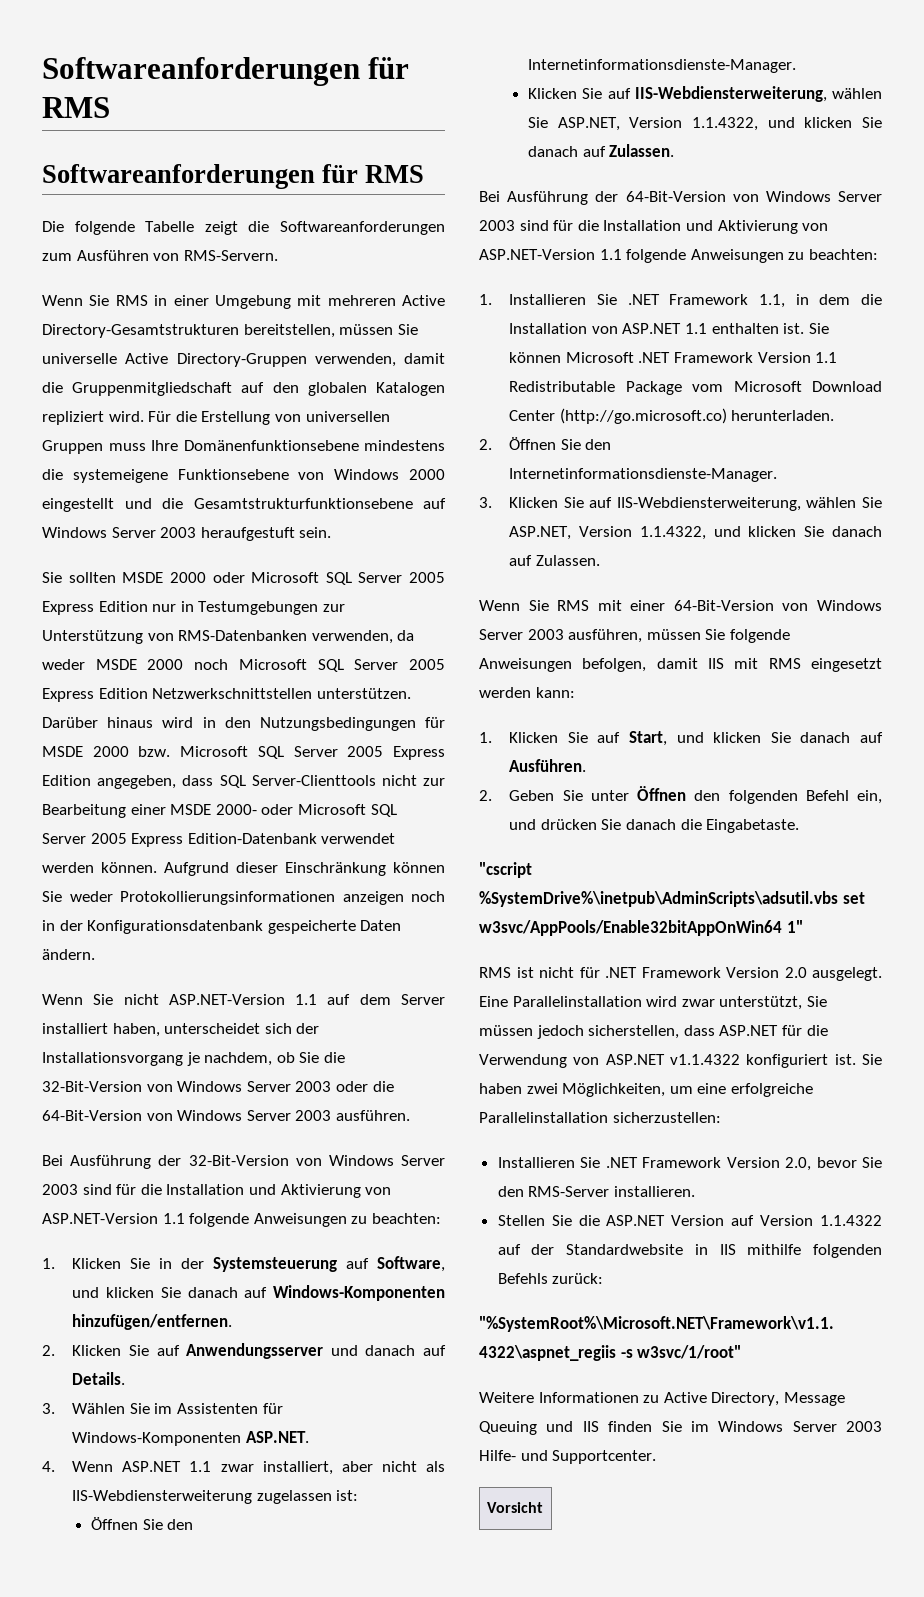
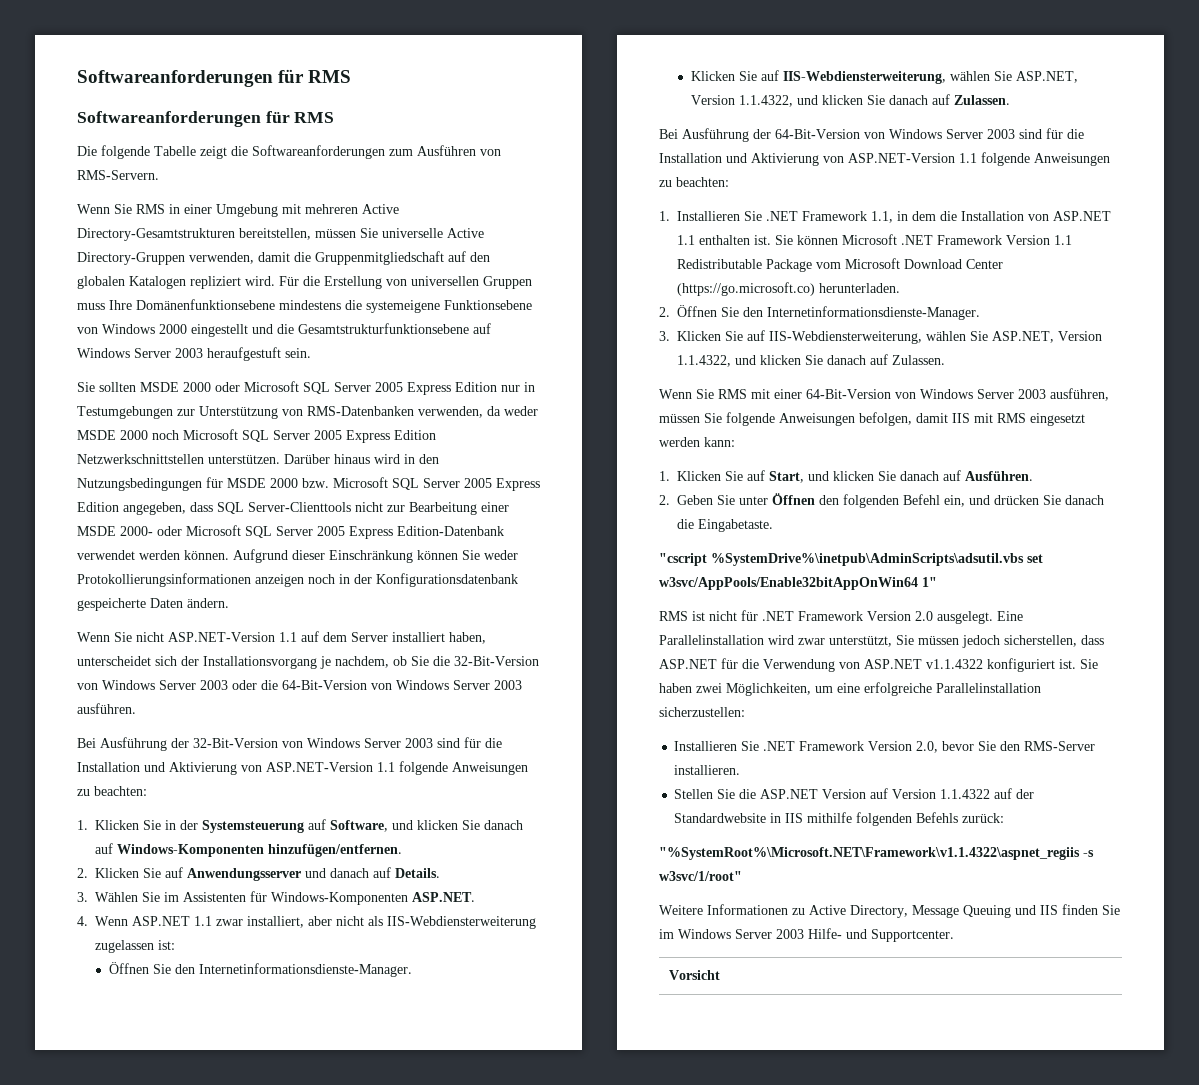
[559,408,727,424] (http://go.microsoft.co) -> [677,282,815,296] (https://go.microsoft.co)

